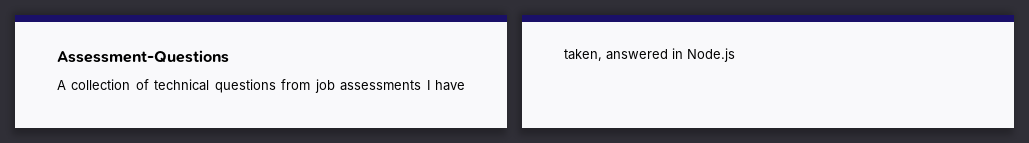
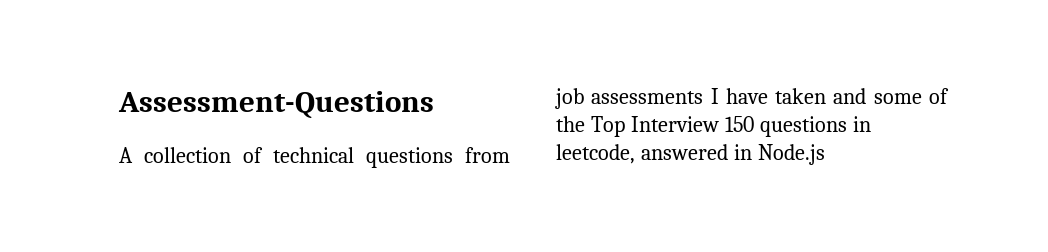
[564,49,602,61] taken, -> [775,88,949,104] [556,116,871,137] [556,144,635,164] taken and some of the Top Interview 150 questions in leetcode,

